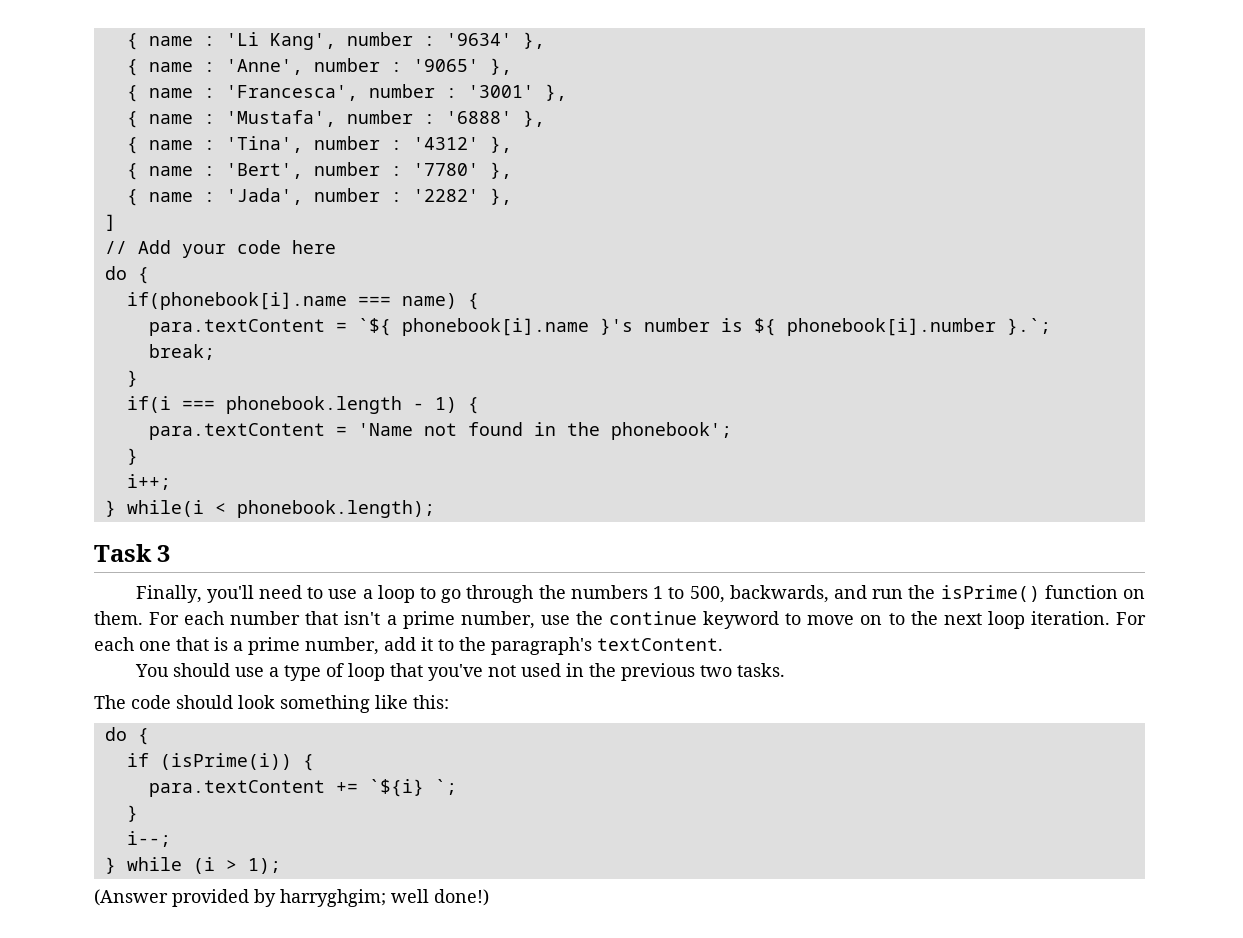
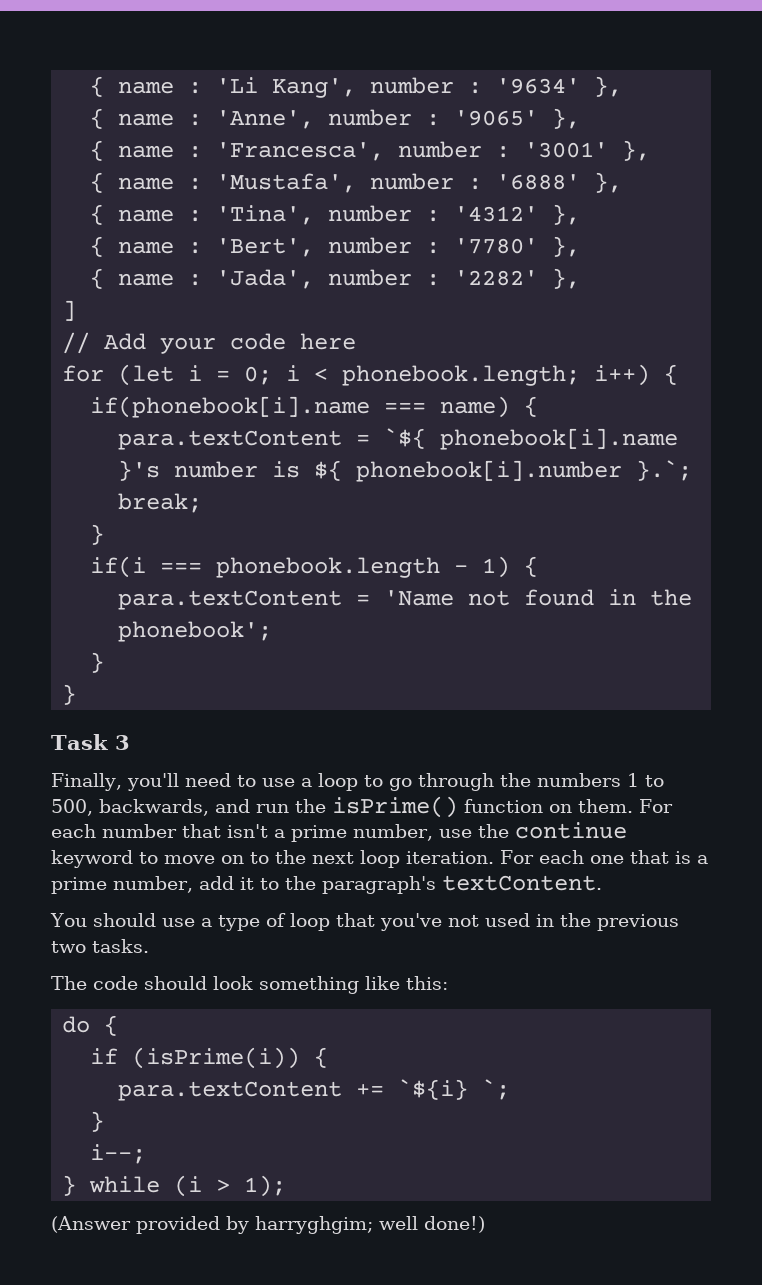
[104,266,127,280] do -> [62,364,651,386] for (let i = 0; i < phonebook.length; i++)
[126,474,171,490] [104,500,435,518] // i++; // } while(i < phonebook.length); -> [62,684,77,705] // }

